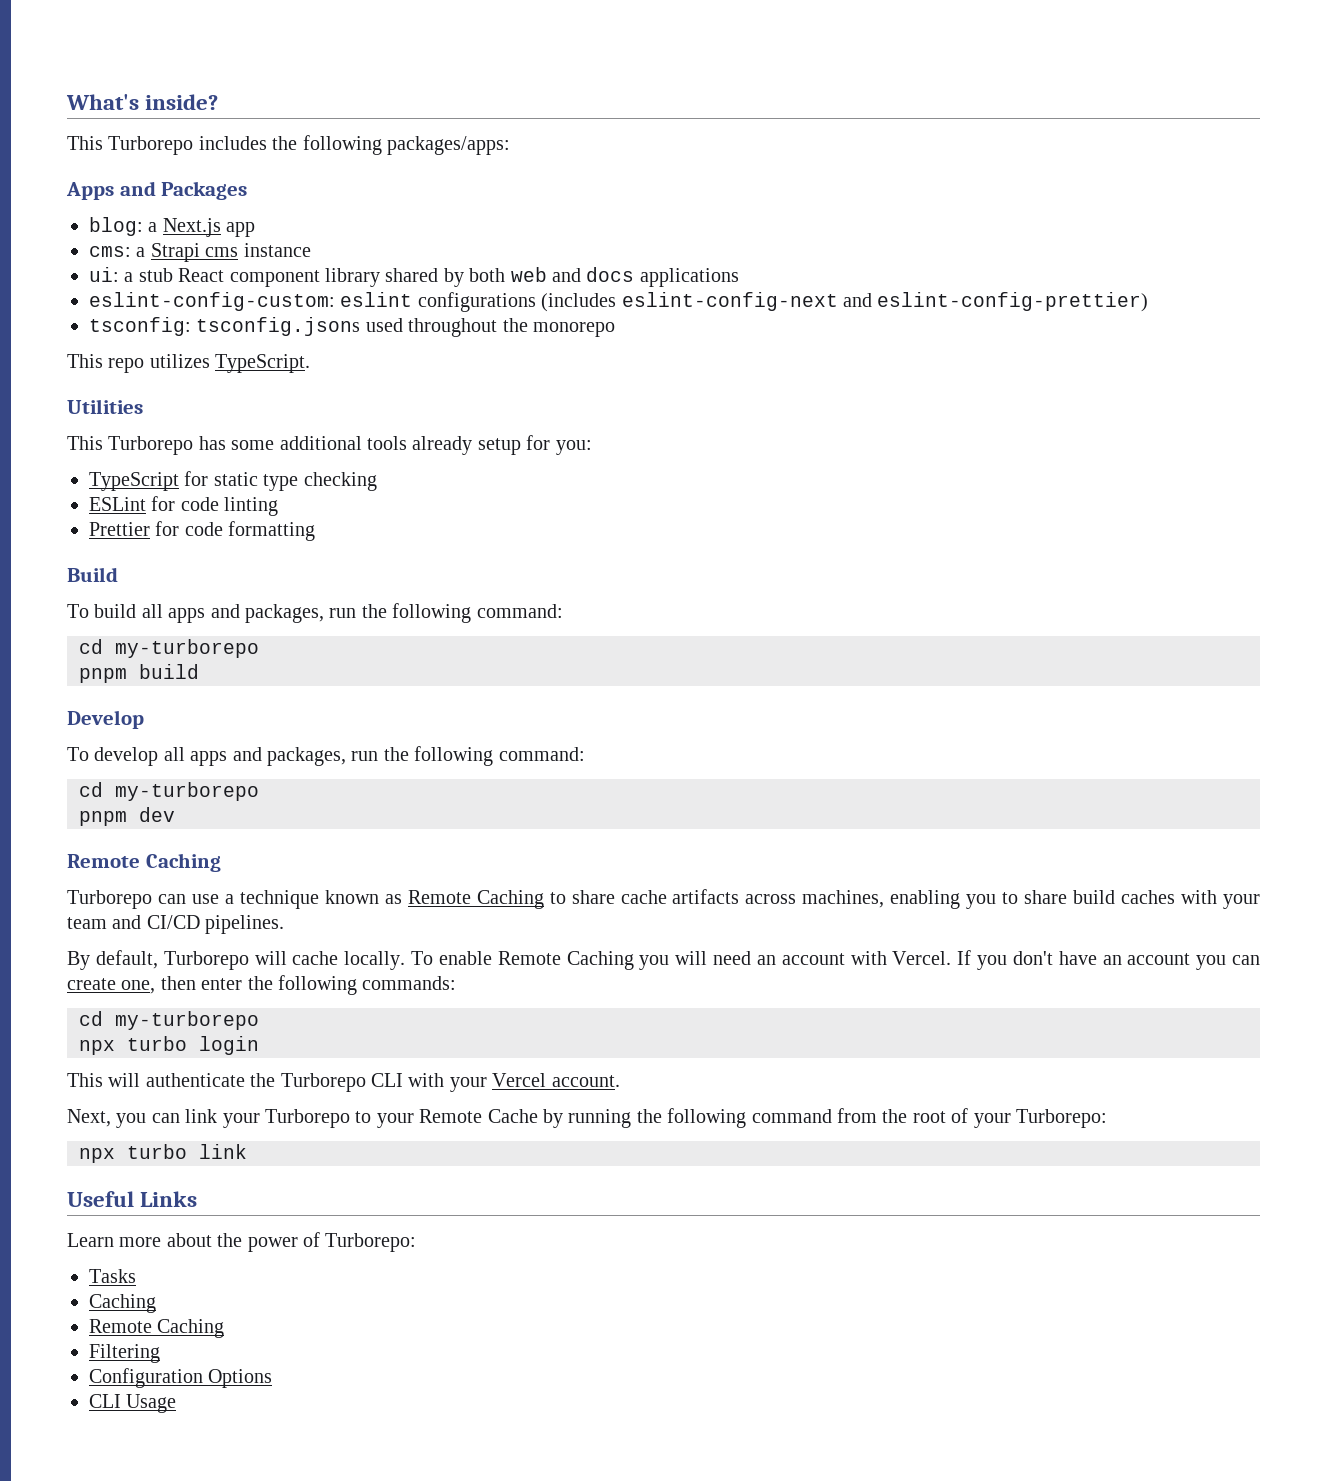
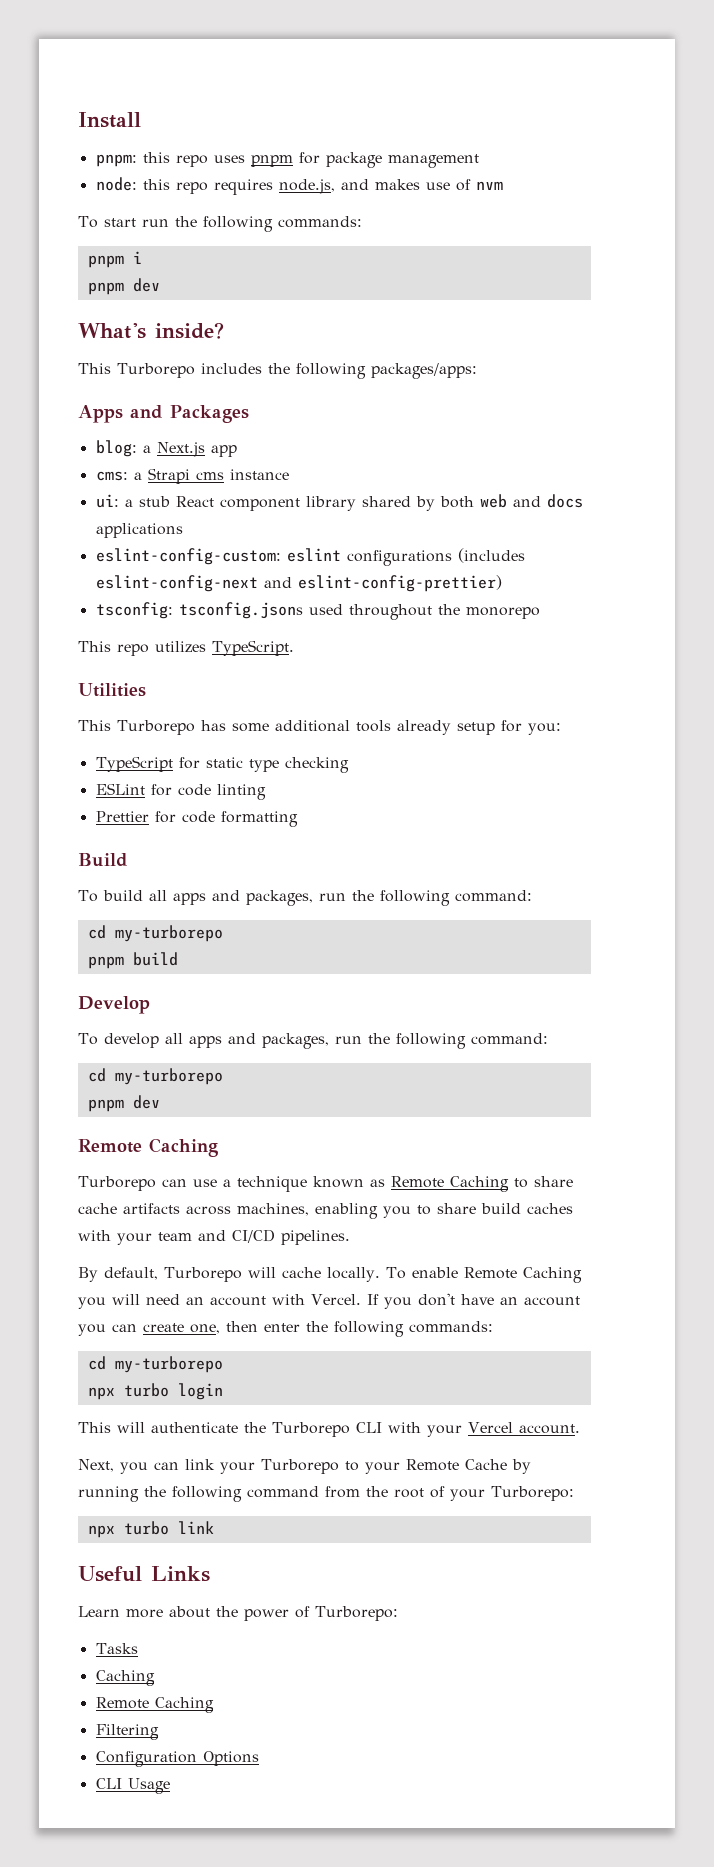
(66, 102) none -> [78,112,141,128] [95,152,479,168] [95,177,503,195] [78,216,362,232] [87,251,142,268] [87,278,160,295] Install // pnpm: this repo uses pnpm for package management // node: this repo requires node.js, and makes use of nvm // To start run the following commands: // pnpm i // pnpm dev //

